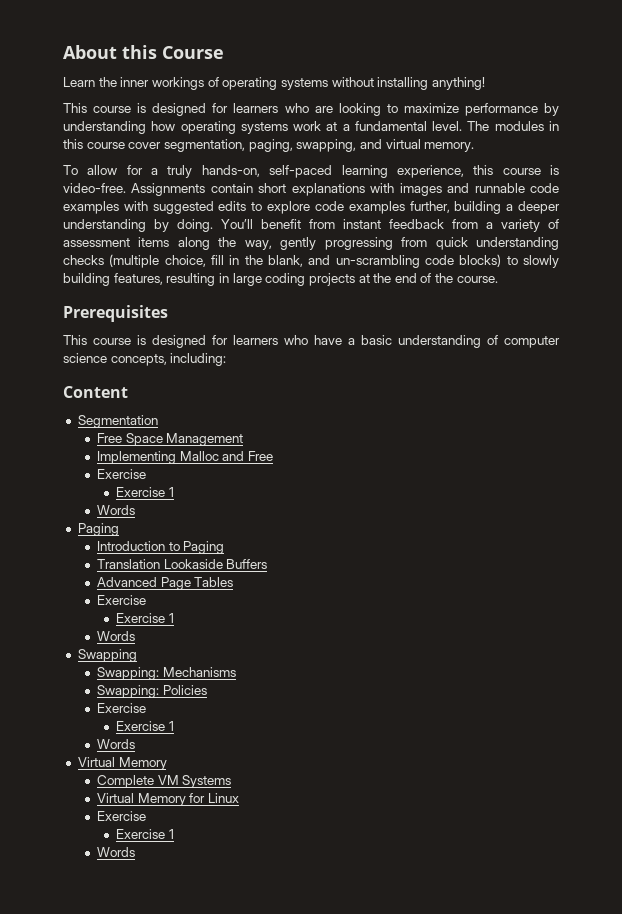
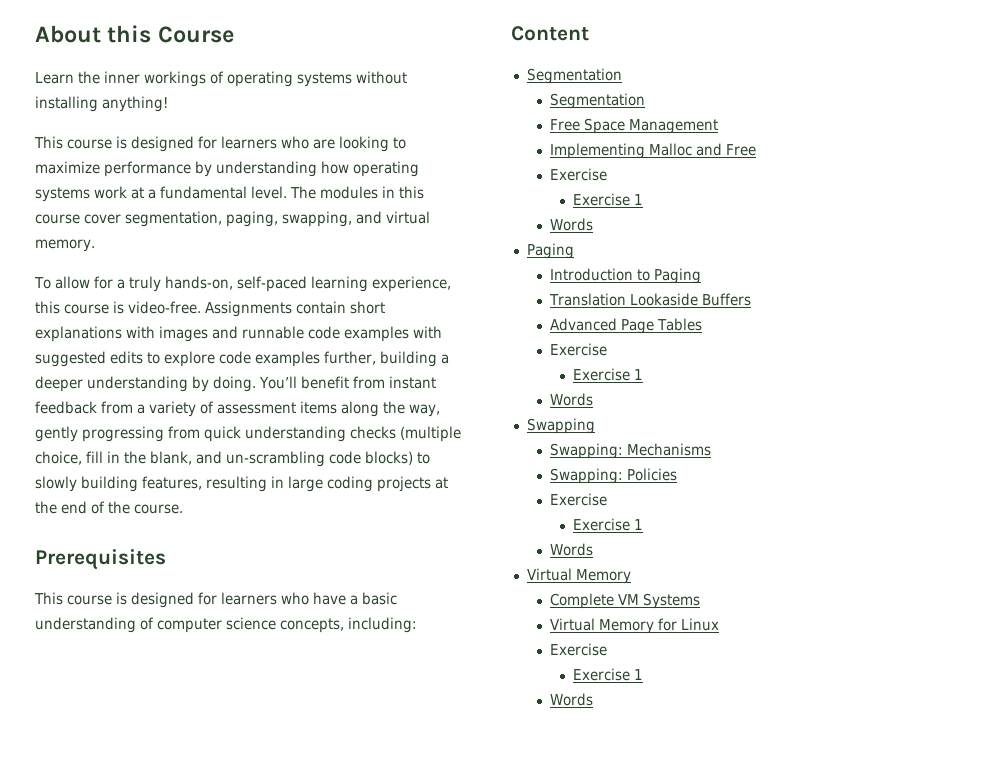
(158, 421) none -> [549,93,645,109] // Segmentation

